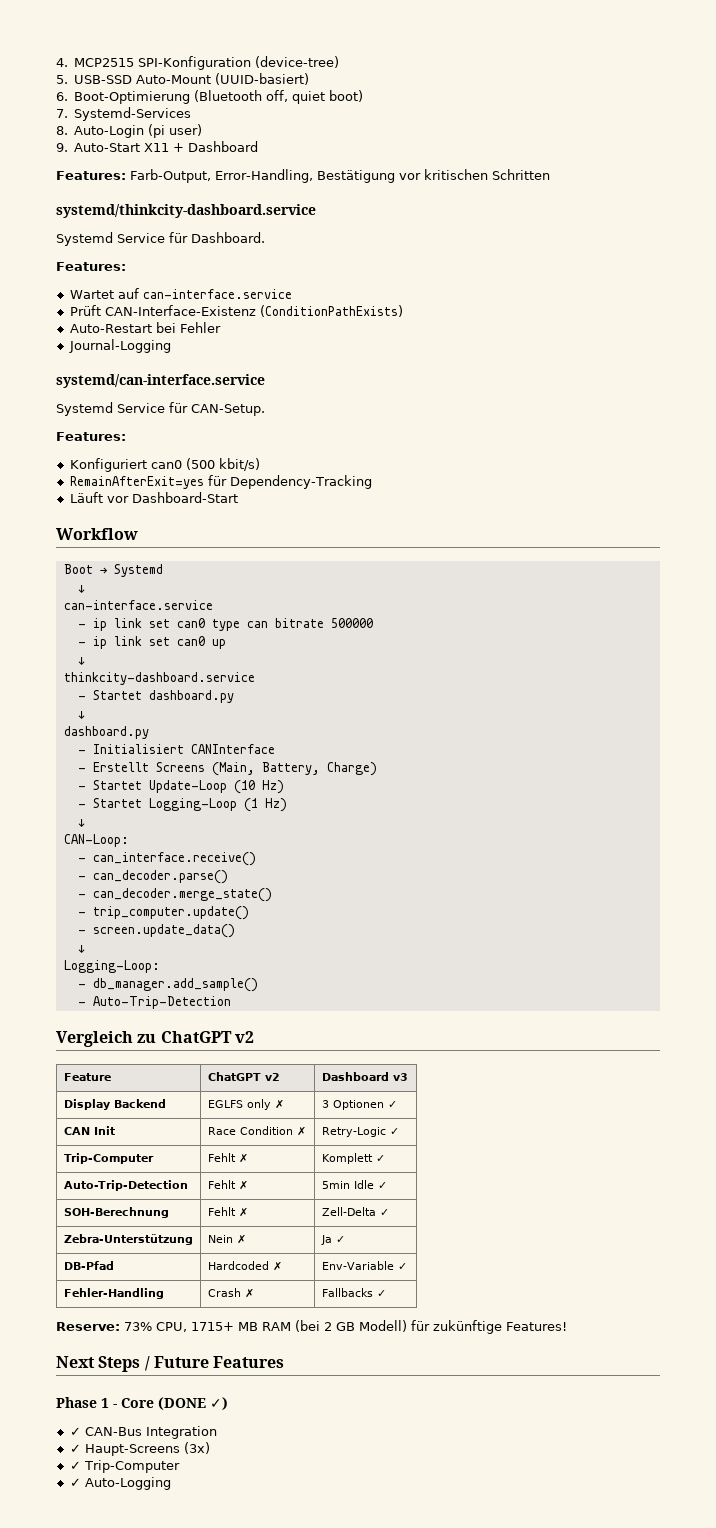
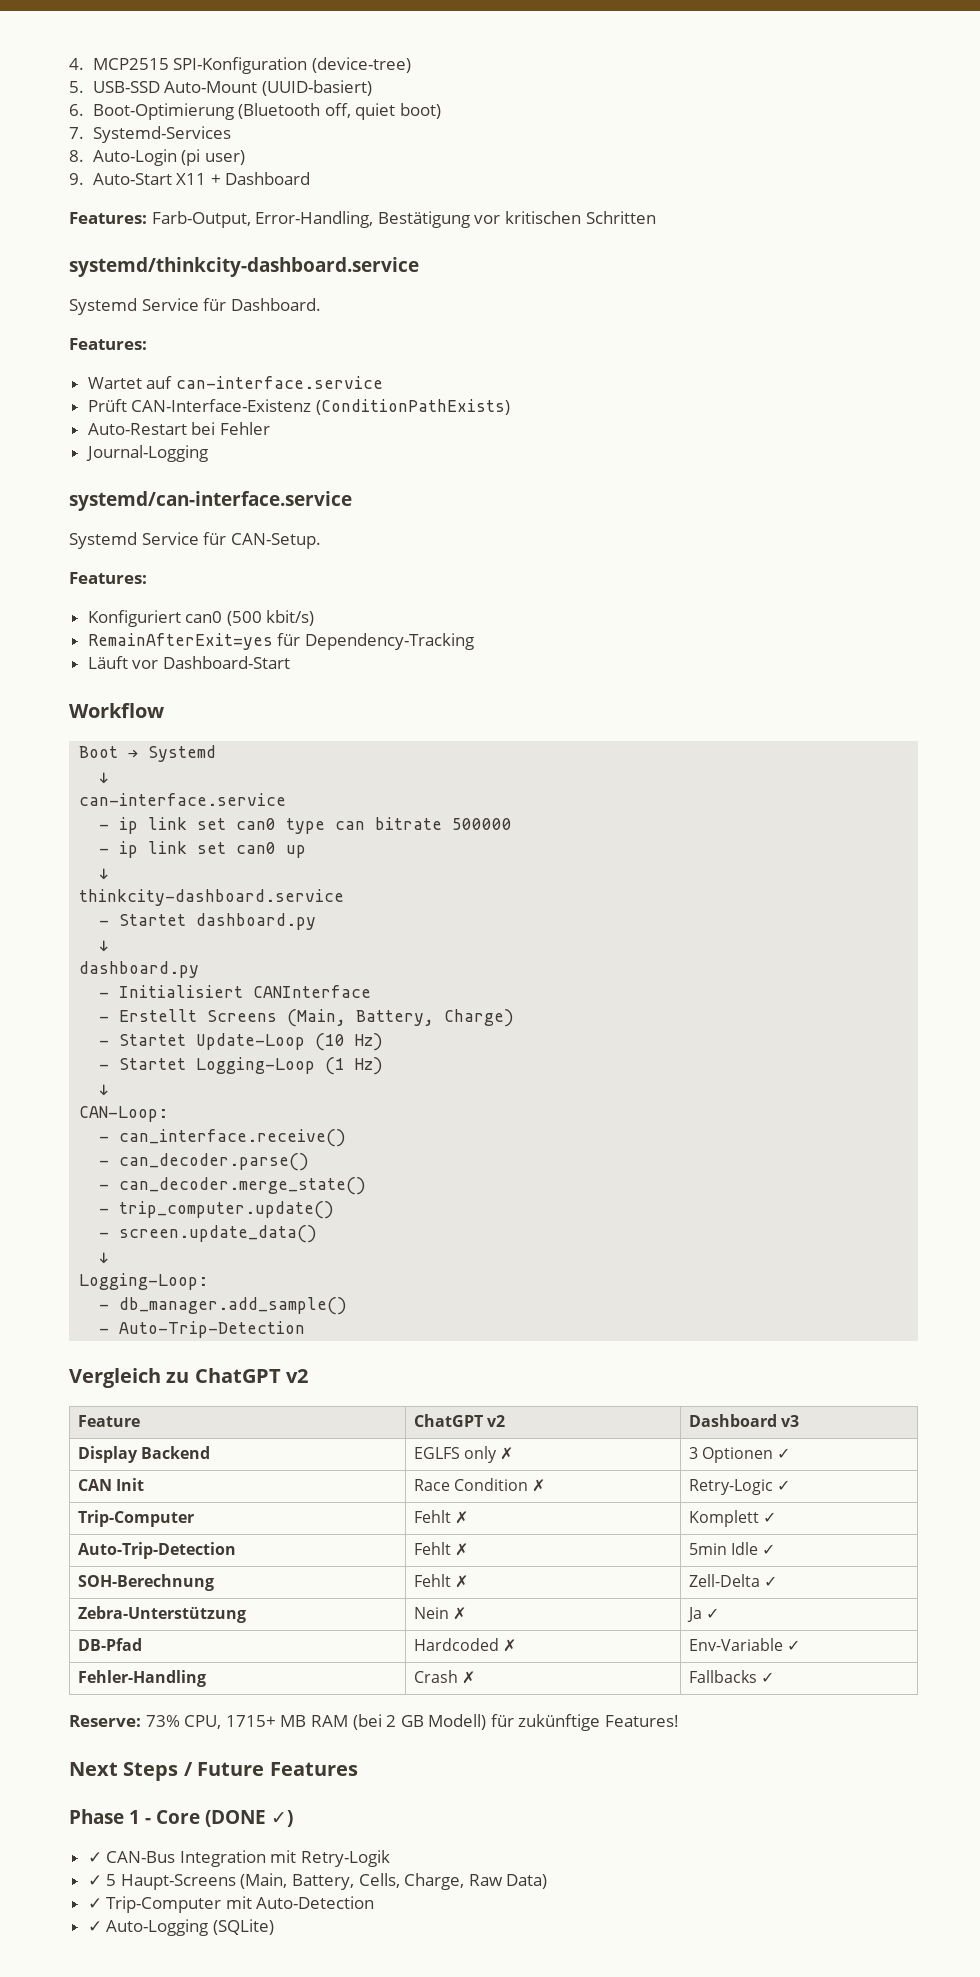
[69,1442,210,1456] // ✓ Haupt-Screens (3x) -> [270,1850,391,1867] [87,1873,548,1890] mit Retry-Logik // ✓ 5 Haupt-Screens (Main, Battery, Cells, Charge, Raw Data)
(180, 1466) none -> [225,1896,375,1909] mit Auto-Detection
(171, 1483) none -> [212,1919,274,1935] (SQLite)

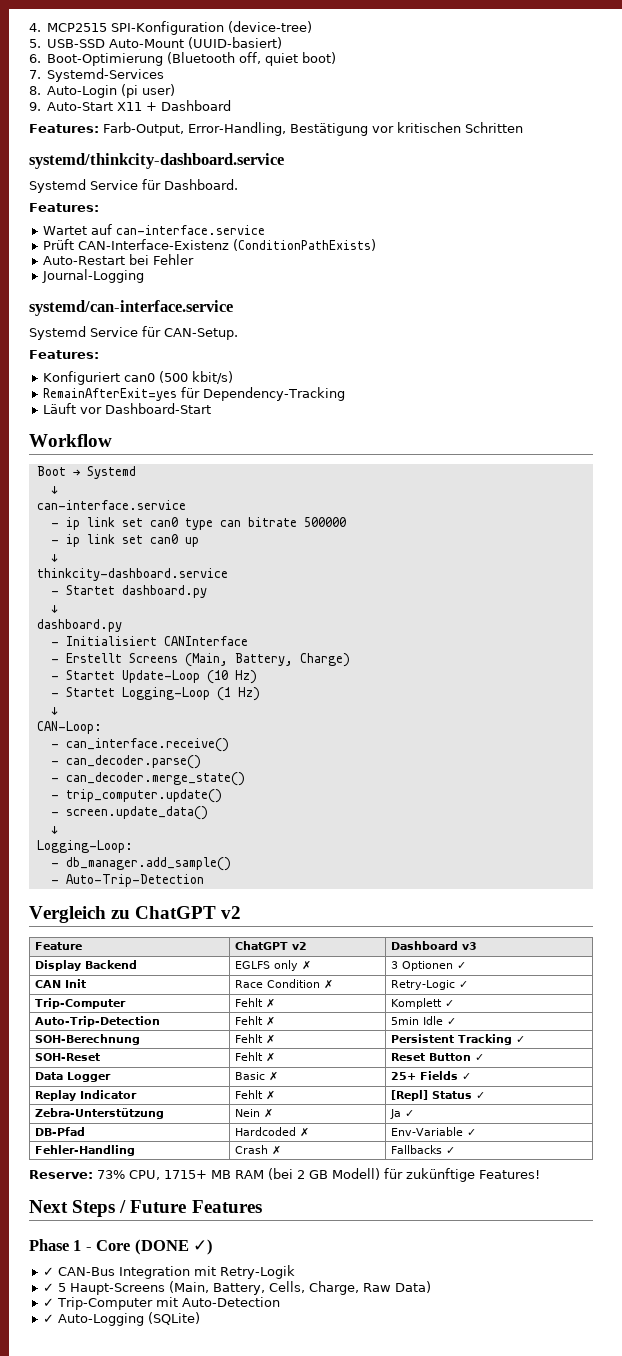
[688,1574,760,1587] Zell-Delta -> [391,1034,526,1045] [35,1053,101,1061] [235,1052,276,1062] [391,1053,485,1061] [35,1072,112,1082] [235,1071,279,1081] [391,1071,472,1080] [35,1090,138,1101] [235,1090,276,1100] [391,1090,473,1101] Persistent Tracking ✓ // SOH-Reset | Fehlt ✗ | Reset Button ✓ // Data Logger | Basic ✗ | 25+ Fields ✓ // Replay Indicator | Fehlt ✗ | [Repl] Status

